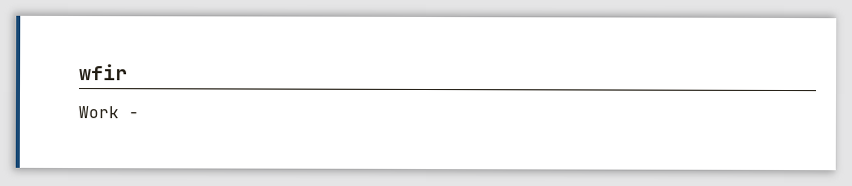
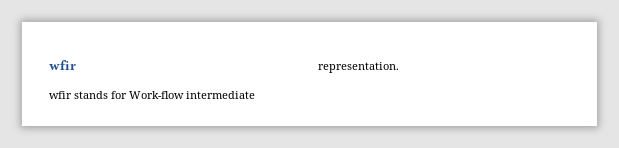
[78,106,139,119] Work - -> [49,91,255,99] [318,62,399,73] wfir stands for Work-flow intermediate representation.

